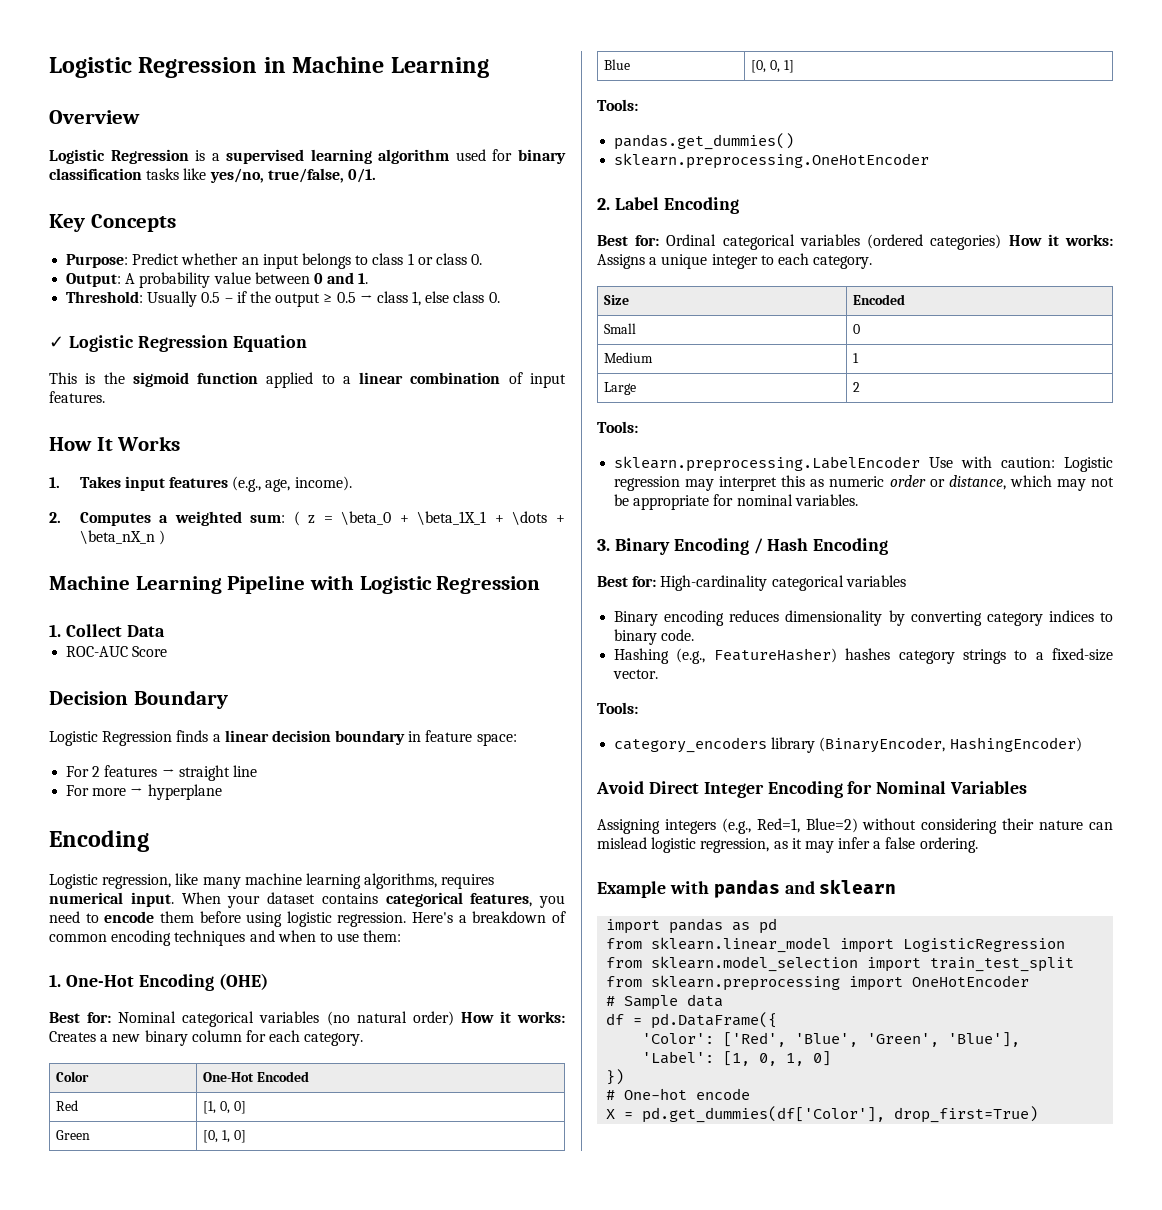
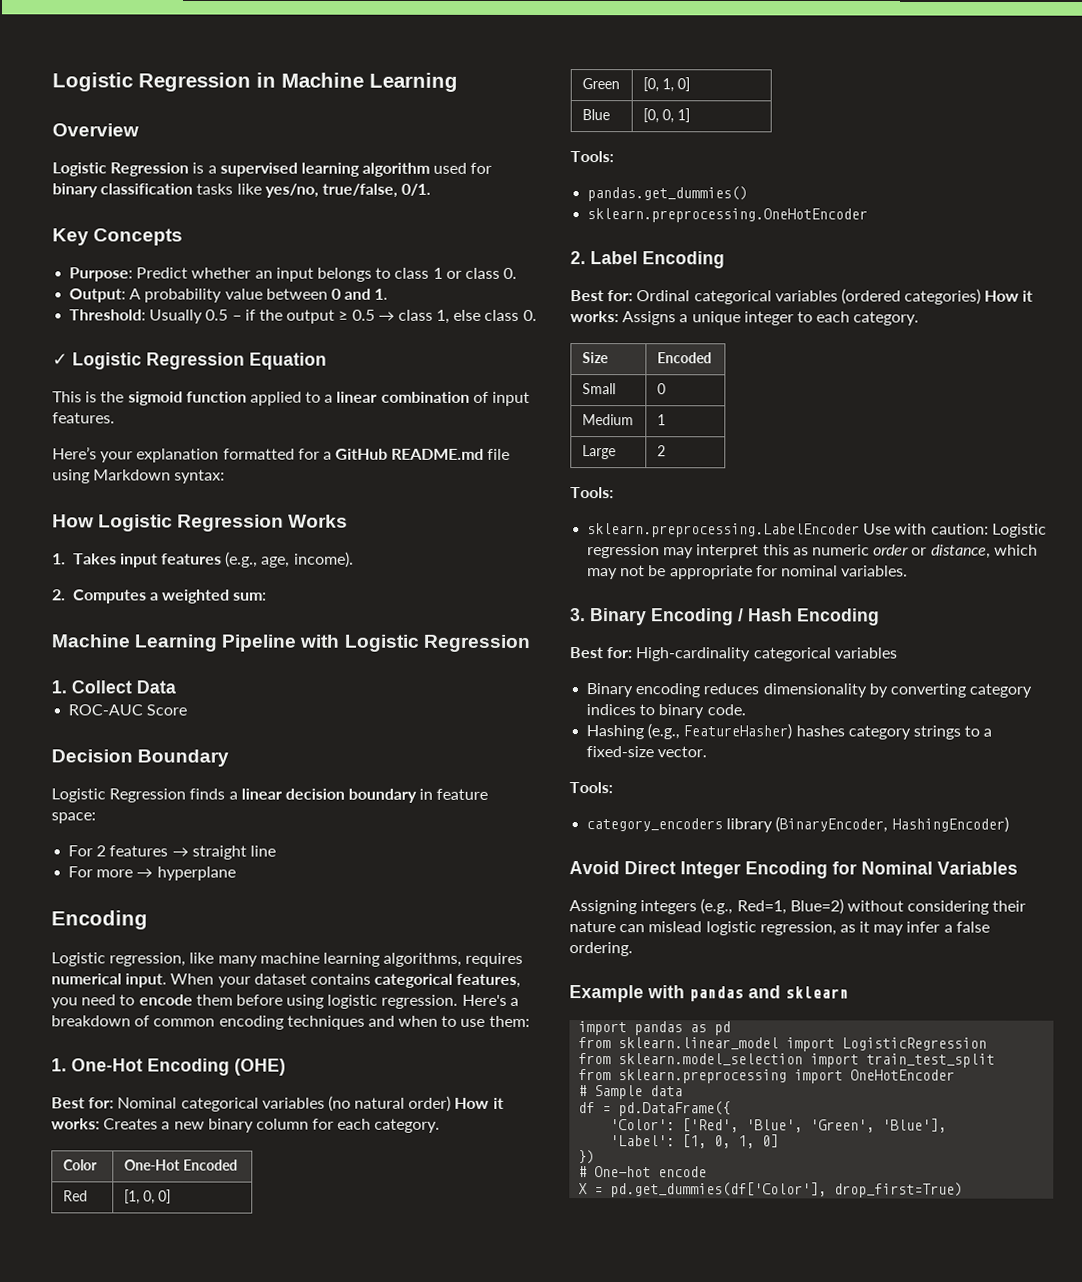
[49,437,113,451] // How It -> [52,446,511,463] [52,469,226,484] [52,514,285,532] // Here’s your explanation formatted for a GitHub README.md file using Markdown syntax: // How Logistic Regression
[293,511,565,526] [79,530,165,545] ( z = \beta_0 + \beta_1X_1 + \dots + \beta_nX_n ) -> (268, 596) none

